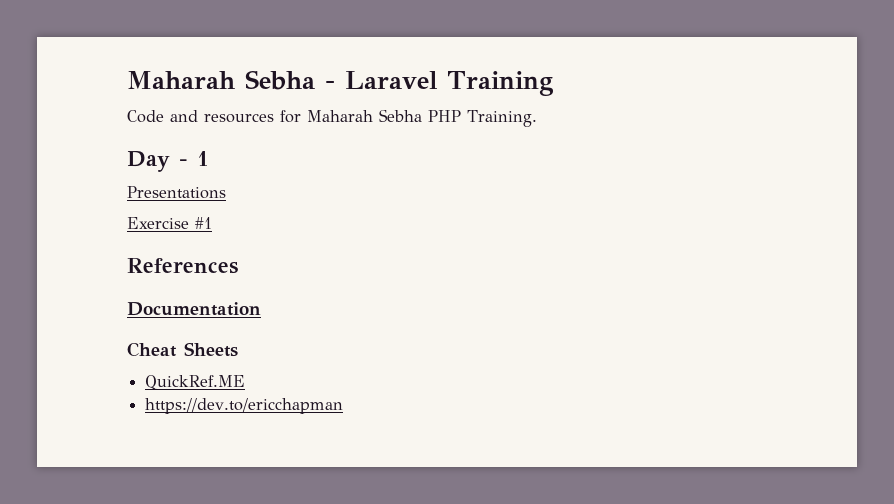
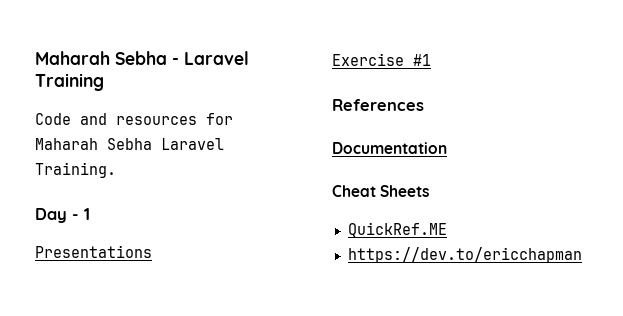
[428,110,461,122] PHP -> [161,138,224,150] Laravel

